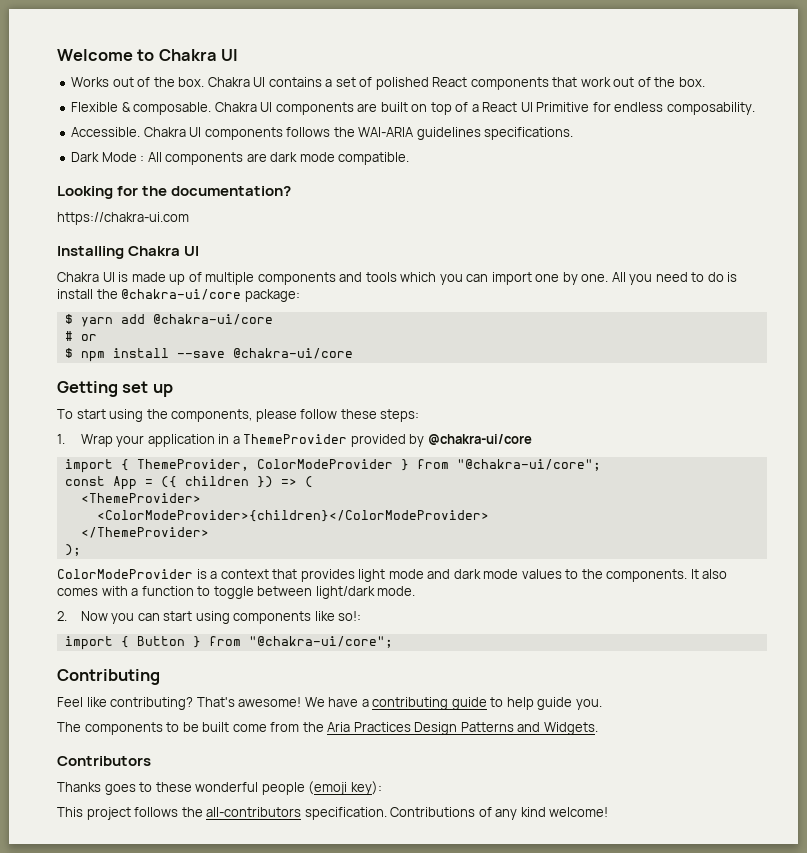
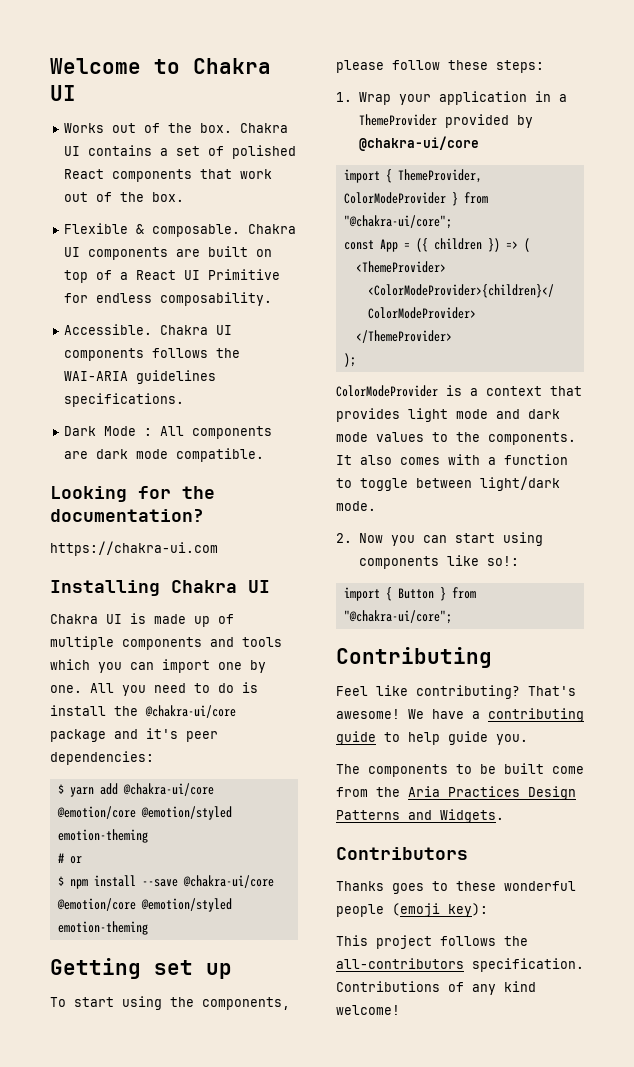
[244,289,300,302] package: -> [50,728,218,742] [50,751,154,765] package and it's peer dependencies:
(273, 319) none -> [56,806,232,820] [57,829,148,843] @emotion/core @emotion/styled emotion-theming
(353, 353) none -> [56,898,232,912] [57,921,148,935] @emotion/core @emotion/styled emotion-theming

